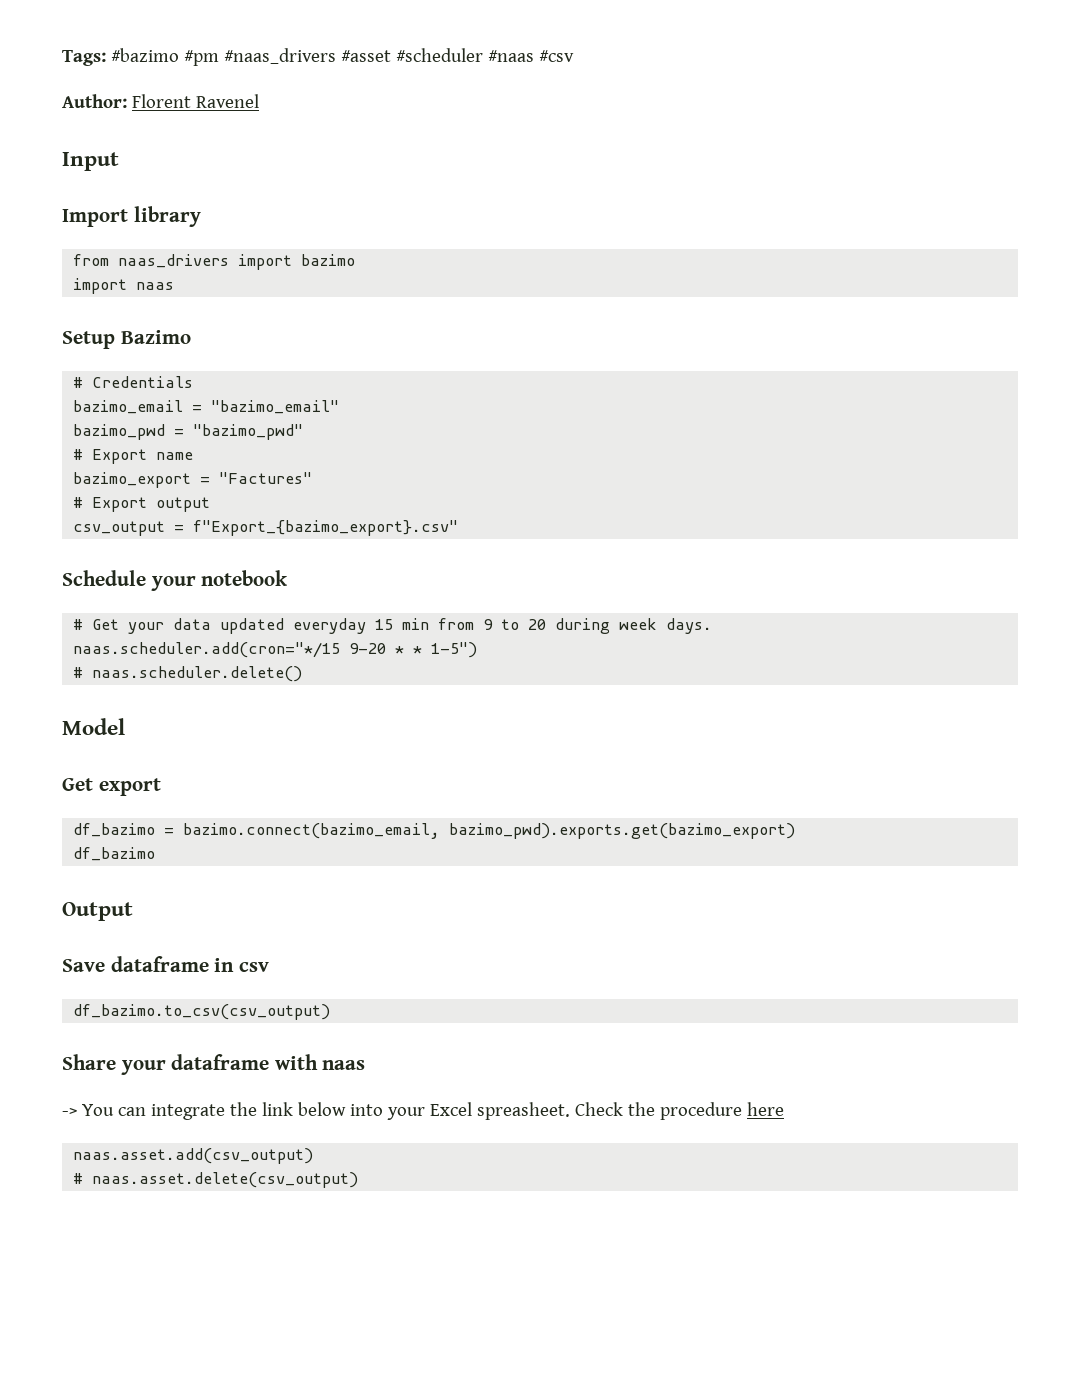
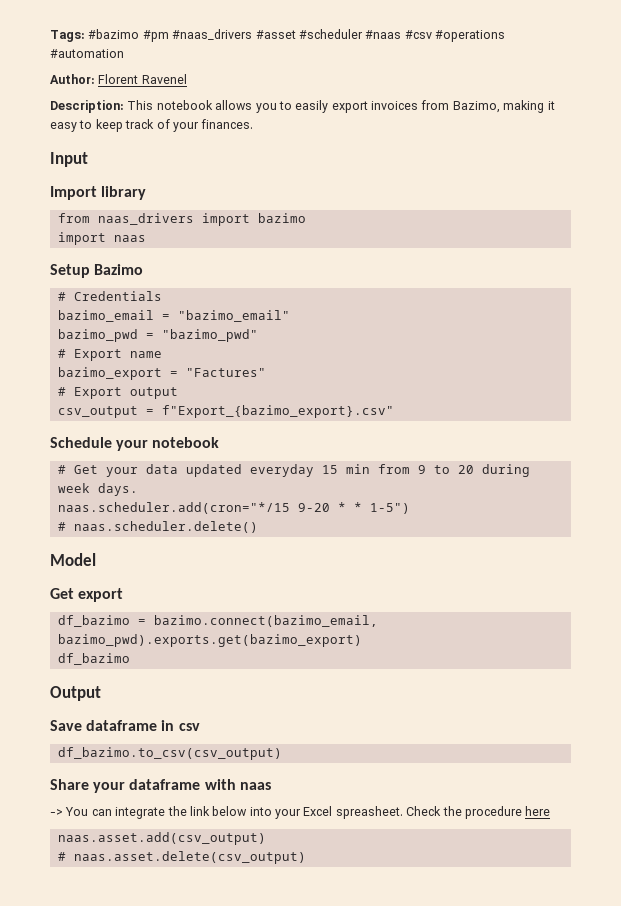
(574, 56) none -> [435,30,505,42] [50,49,124,58] #operations #automation
(259, 101) none -> [50,100,555,113] [50,119,254,132] // Description: This notebook allows you to easily export invoices from Bazimo, making it easy to keep track of your finances.

